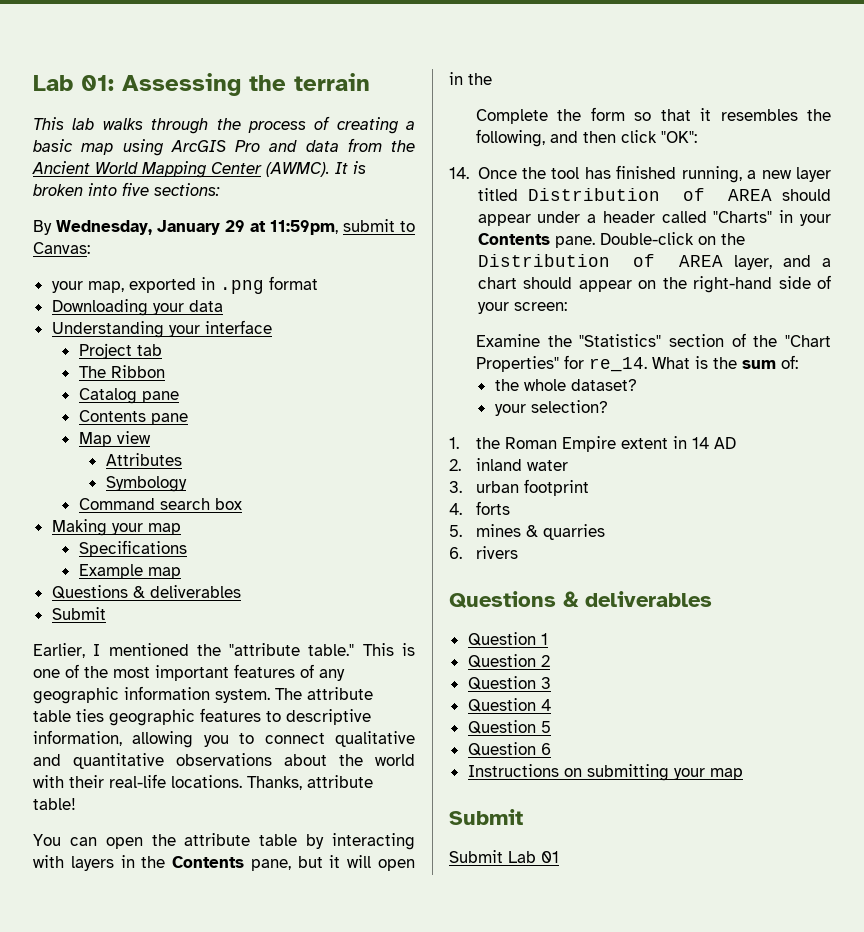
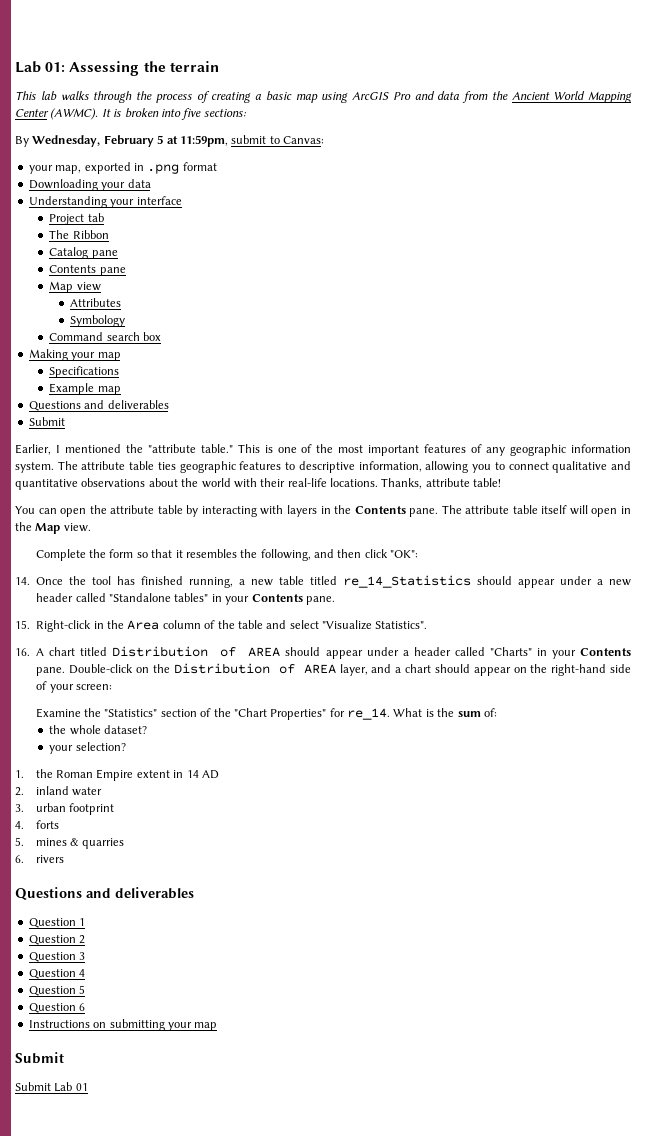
[157,220,245,235] January 29 -> [103,135,164,147] February 5
[132,586,145,598] & -> [84,400,105,409] and
[250,855,341,871] pane, but it -> [409,505,568,517] pane. The attribute table itself
(492, 79) none -> [35,523,91,534] Map view.
[796,167,831,182] layer -> [279,575,632,588] [36,593,335,605] [15,620,428,632] [15,647,76,656] table titled re_14_Statistics should appear under a new header called "Standalone tables" in your Contents pane. // 15. Right-click in the Area column of the table and select "Visualize Statistics". // 16. A chart
[563,591,579,607] & -> [86,888,111,898] and

